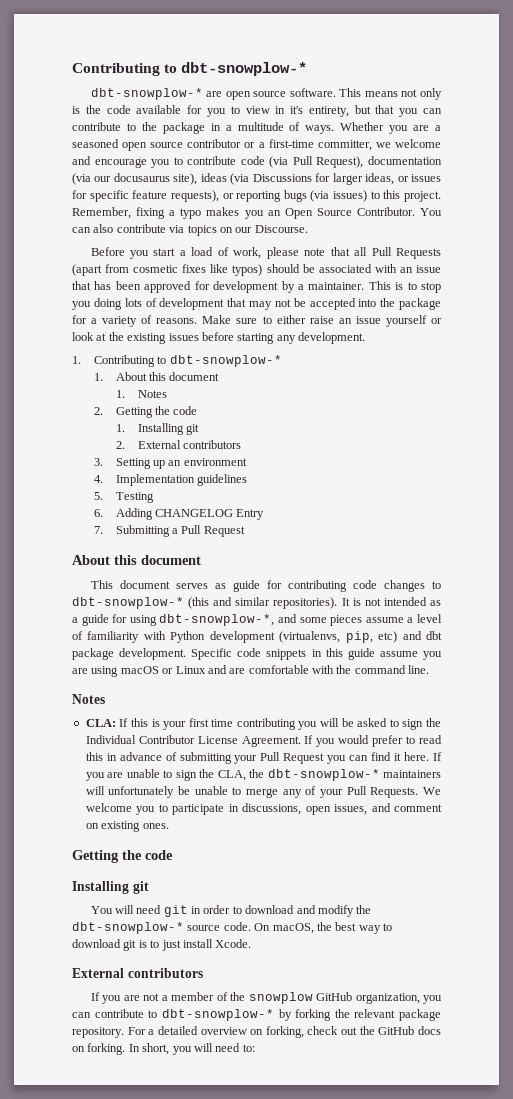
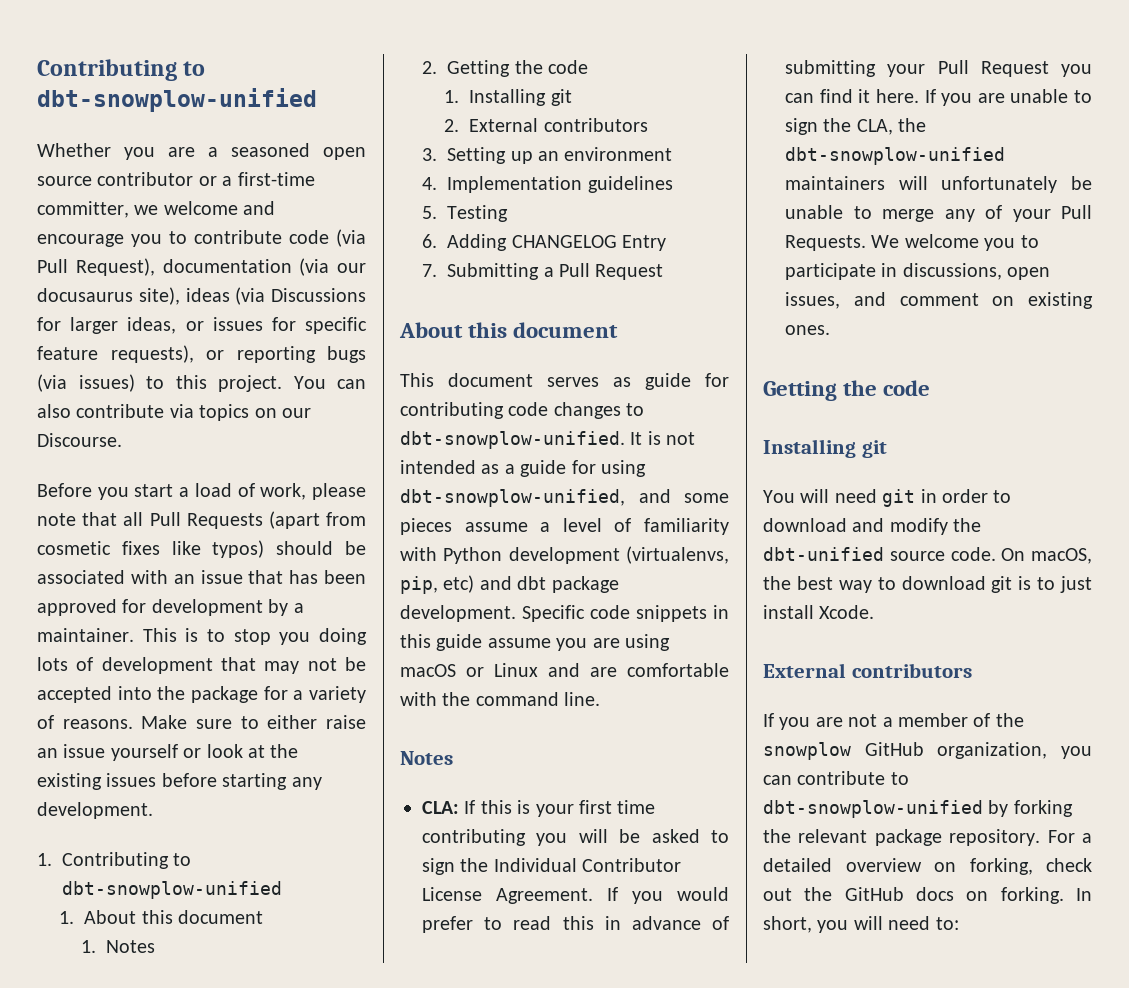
[72,62,308,76] [90,88,443,100] [72,105,442,117] [72,122,335,134] Contributing to dbt-snowplow-* // dbt-snowplow-* are open source software. This means not only is the code available for you to view in it's entirety, but that you can contribute to the package in a multitude of ways. -> [37,59,206,81] [37,88,317,112] Contributing to dbt-snowplow-unified //
[72,207,415,219] Remember, fixing a typo makes you an Open Source Contributor. -> (282, 383) none
[169,355,282,367] dbt-snowplow-* -> [62,881,282,899] dbt-snowplow-unified
[72,597,338,609] dbt-snowplow-* (this and similar repositories). -> [400,431,625,449] dbt-snowplow-unified.
[159,614,275,626] dbt-snowplow-*, -> [400,489,625,507] dbt-snowplow-unified,
[267,769,380,781] dbt-snowplow-* -> [785,147,1005,165] dbt-snowplow-unified
[72,922,184,934] dbt-snowplow-* -> [763,547,884,561] dbt-unified
[161,1009,274,1021] dbt-snowplow-* -> [763,800,983,818] dbt-snowplow-unified

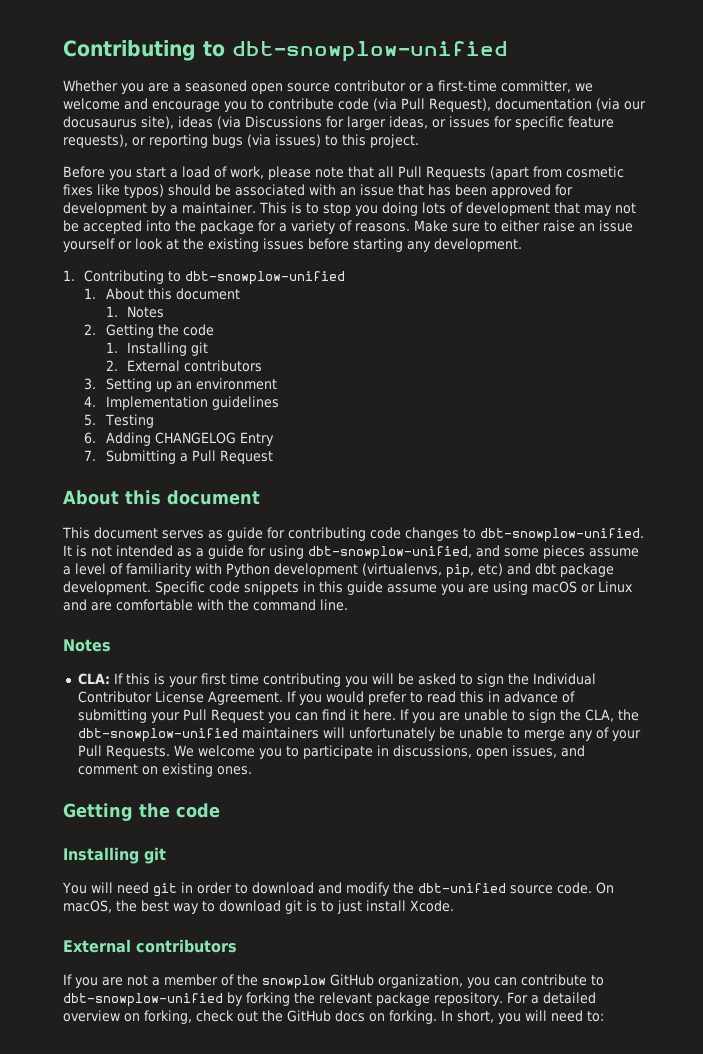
[293,376,366,389] [37,404,311,421] [37,433,122,447] You can also contribute via topics on our Discourse. -> (419, 141) none

